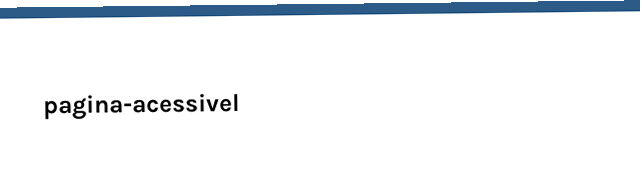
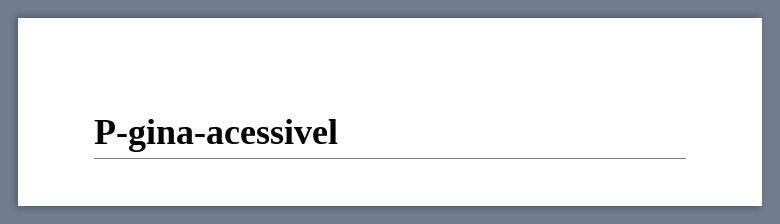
[43,92,240,121] pagina-acessivel -> [94,119,338,152] P-gina-acessivel

